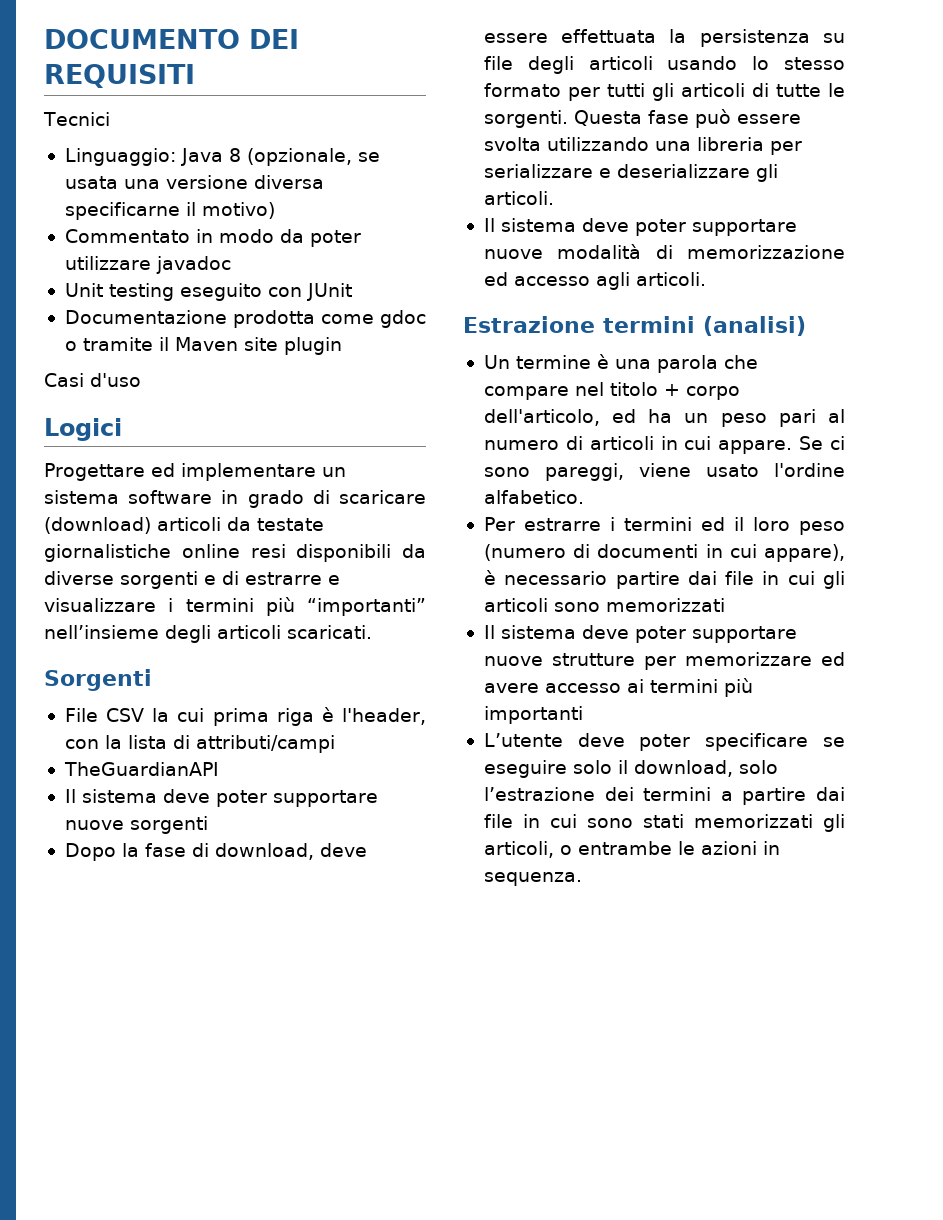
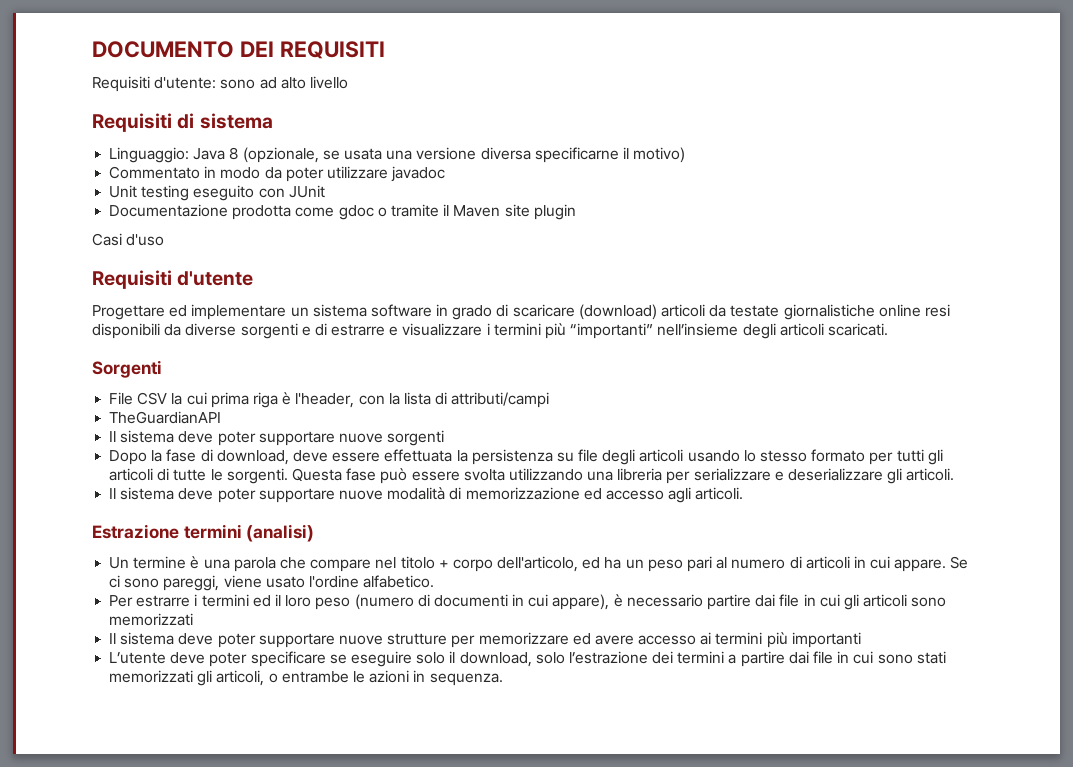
[43,112,110,126] Tecnici -> [92,76,348,92] [92,113,273,132] Requisiti d'utente: sono ad alto livello // Requisiti di sistema
[44,418,122,441] Logici -> [92,270,254,289] Requisiti d'utente

